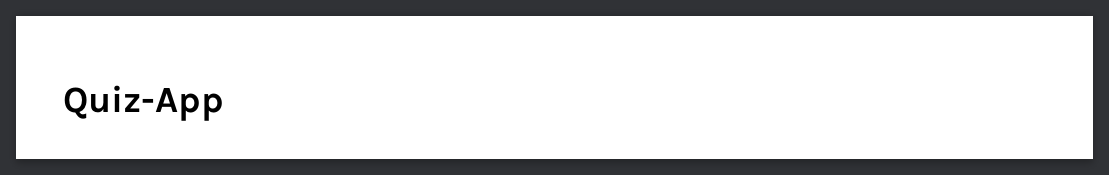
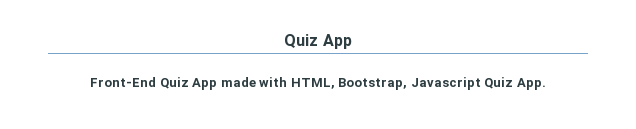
[63,85,224,121] Quiz-App -> [284,34,352,49] [90,77,546,90] Quiz App // Front-End Quiz App made with HTML, Bootstrap, Javascript Quiz App.

